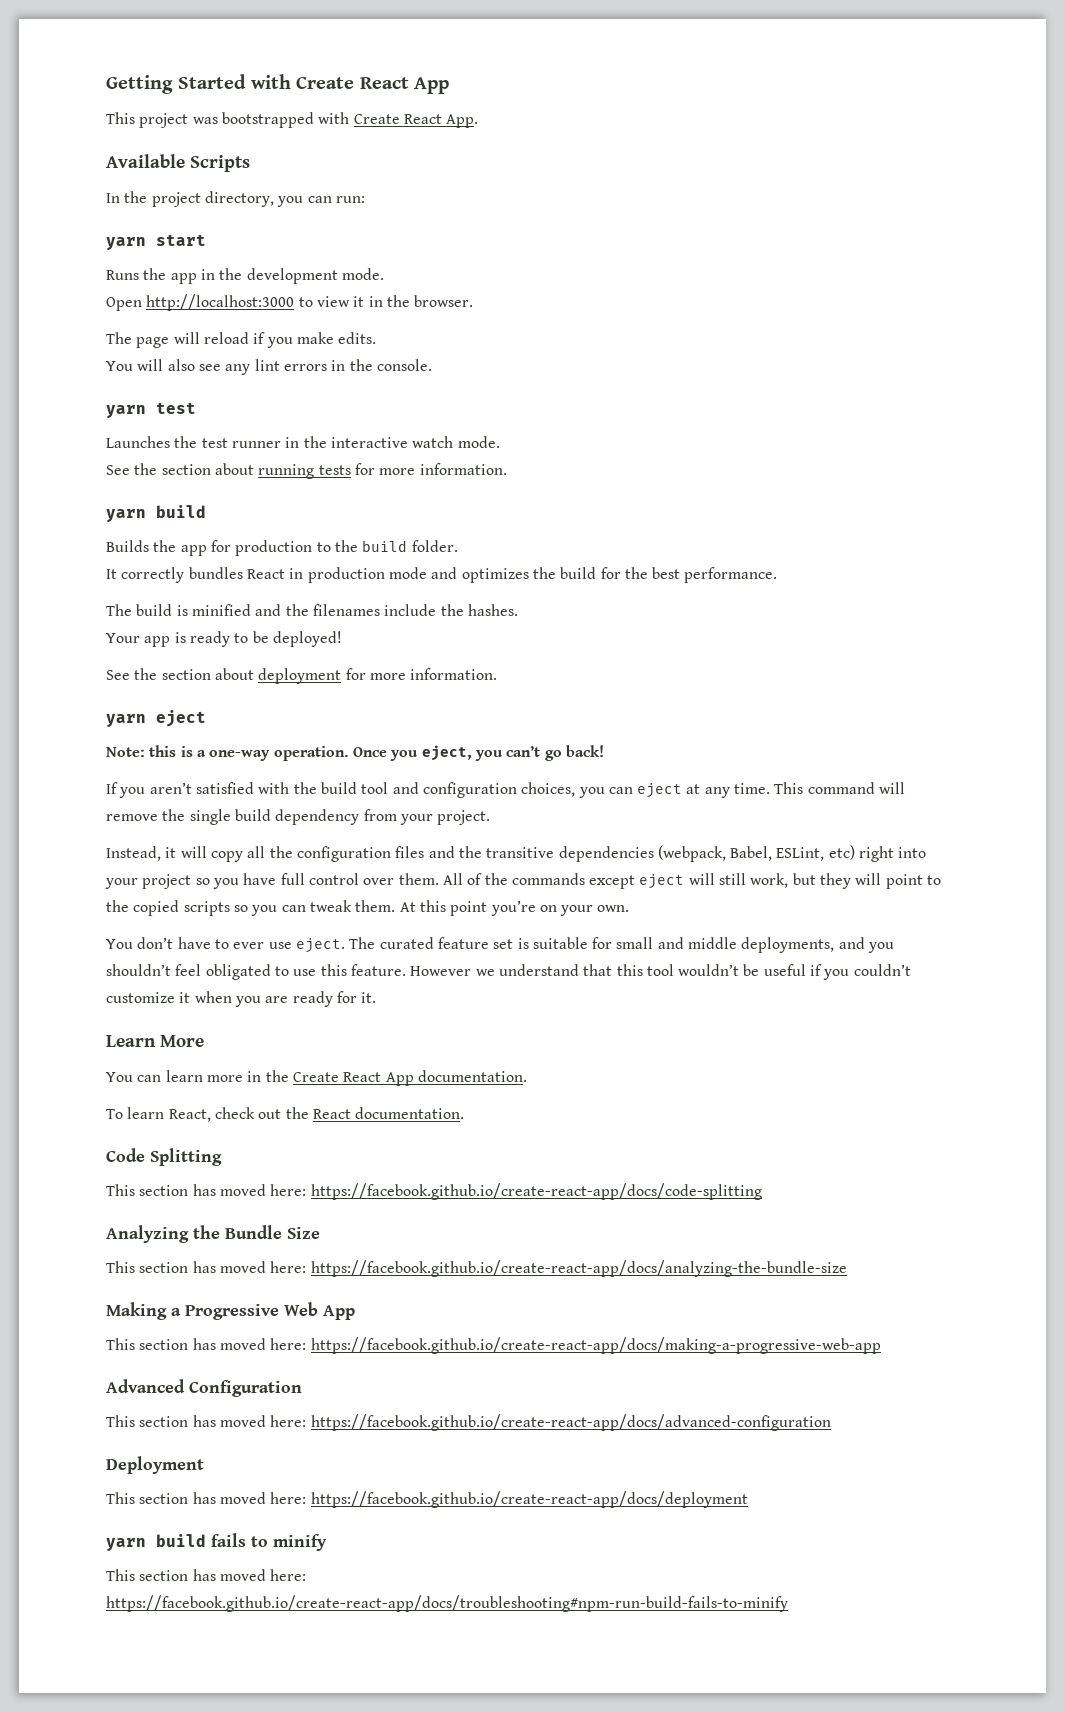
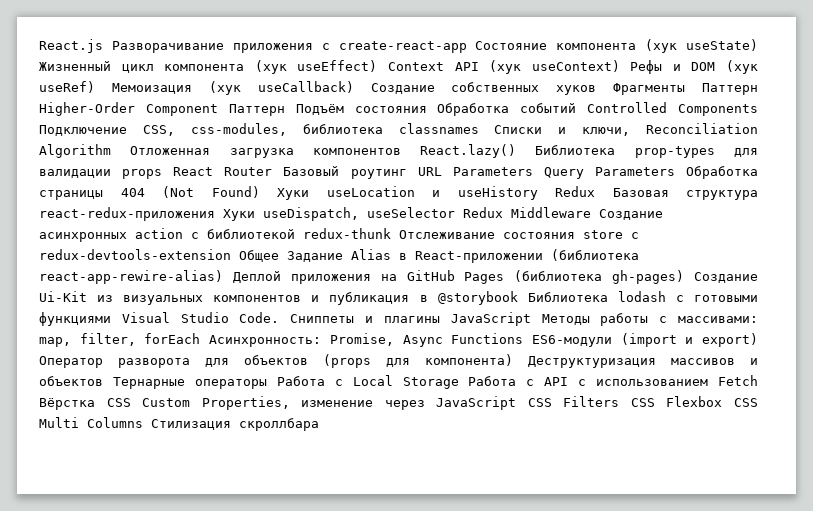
[106,74,449,94] [106,112,479,128] [106,154,250,172] [106,191,365,207] [106,234,206,250] [106,268,384,284] [106,294,474,311] [106,332,377,348] [106,359,432,375] [106,402,196,418] [106,436,500,448] [106,463,507,479] [106,505,206,522] [106,540,458,556] [106,567,778,583] [106,604,518,616] [106,631,342,647] [106,668,498,684] [106,710,206,727] [106,745,604,761] [106,782,906,798] [106,809,491,825] [106,845,927,862] [105,873,942,889] [106,900,630,916] [106,937,895,953] [106,964,911,980] [106,991,377,1007] [106,1035,204,1047] [106,1070,527,1086] [106,1107,465,1122] [106,1148,222,1166] [106,1183,762,1200] [106,1225,320,1243] [106,1260,847,1277] [106,1302,355,1320] [106,1337,881,1354] [106,1379,302,1397] [106,1414,831,1431] [106,1456,204,1474] [106,1491,748,1508] [106,1533,327,1551] [106,1569,307,1581] [106,1595,788,1612] Getting Started with Create React App // This project was bootstrapped with Create React App. // Available Scripts // In the project directory, you can run: // yarn start // Runs the app in the development mode. // Open http://localhost:3000 to view it in the browser. // The page will reload if you make edits. // You will also see any lint errors in the console. // yarn test // Launches the test runner in the interactive watch mode. // See the section about running tests for more information. // yarn build // Builds the app for production to the build folder. // It correctly bundles React in production mode and optimizes the build for the best performance. // The build is minified and the filenames include the hashes. // Your app is ready to be deployed! // See the section about deployment for more information. // yarn eject // Note: this is a one-way operation. Once you eject, you can’t go back! // If you aren’t satisfied with the build tool and configuration choices, you can eject at any time. This command will remove the single build dependency from your project. // Instead, it will copy all the configuration files and the transitive dependencies (webpack, Babel, ESLint, etc) right into your project so you have full control over them. All of the commands except eject will still work, but they will point to the copied scripts so you can tweak them. At this point you’re on your own. // You don’t have to ever use eject. The curated feature set is suitable for small and middle deployments, and you shouldn’t feel obligated to use this feature. However we understand that this tool wouldn’t be useful if you couldn’t customize it when you are ready for it. // Learn More // You can learn more in the Create React App documentation. // To learn React, check out the React documentation. // Code Splitting // This section has moved here: https://facebook.github.io/create-react-app/docs/code-splitting // Analyzing the Bundle Size // This section has moved here: https://facebook.github.io/create-react-app/docs/analyzing-the-bundle-size // Making a Progressive Web App // This section has moved here: https://facebook.github.io/create-react-app/docs/making-a-progressive-web-app // Advanced Configuration // This section has moved here: https://facebook.github.io/create-react-app/docs/advanced-configuration // Deployment // This section has moved here: https://facebook.github.io/create-react-app/docs/deployment // yarn build fails to minify // This section has moved here: https://facebook.github.io/create-react-app/docs/troubleshooting#npm-run-build-fails-to-minify -> [39,39,758,53] [39,60,758,74] [39,81,758,95] [39,102,758,116] [39,123,758,136] [39,144,758,158] [39,166,759,179] [39,186,758,200] [39,207,663,221] [39,228,639,242] [39,249,639,263] [39,270,758,284] [39,291,758,305] [39,312,759,326] [39,333,759,347] [39,354,758,368] [39,375,758,389] [39,396,758,410] [39,417,319,431] React.js Разворачивание приложения с create-react-app Состояние компонента (хук useState) Жизненный цикл компонента (хук useEffect) Context API (хук useContext) Рефы и DOM (хук useRef) Мемоизация (хук useCallback) Создание собственных хуков Фрагменты Паттерн Higher-Order Component Паттерн Подъём состояния Обработка событий Controlled Components Подключение CSS, css-modules, библиотека classnames Списки и ключи, Reconciliation Algorithm Отложенная загрузка компонентов React.lazy() Библиотека prop-types для валидации props React Router Базовый роутинг URL Parameters Query Parameters Обработка страницы 404 (Not Found) Хуки useLocation и useHistory Redux Базовая структура react-redux-приложения Хуки useDispatch, useSelector Redux Middleware Создание асинхронных action с библиотекой redux-thunk Отслеживание состояния store с redux-devtools-extension Общее Задание Alias в React-приложении (библиотека react-app-rewire-alias) Деплой приложения на GitHub Pages (библиотека gh-pages) Создание Ui-Kit из визуальных компонентов и публикация в @storybook Библиотека lodash с готовыми функциями Visual Studio Code. Сниппеты и плагины JavaScript Методы работы с массивами: map, filter, forEach Асинхронность: Promise, Async Functions ES6-модули (import и export) Оператор разворота для объектов (props для компонента) Деструктуризация массивов и объектов Тернарные операторы Работа с Local Storage Работа с API с использованием Fetch Вёрстка CSS Custom Properties, изменение через JavaScript CSS Filters CSS Flexbox CSS Multi Columns Стилизация скроллбара

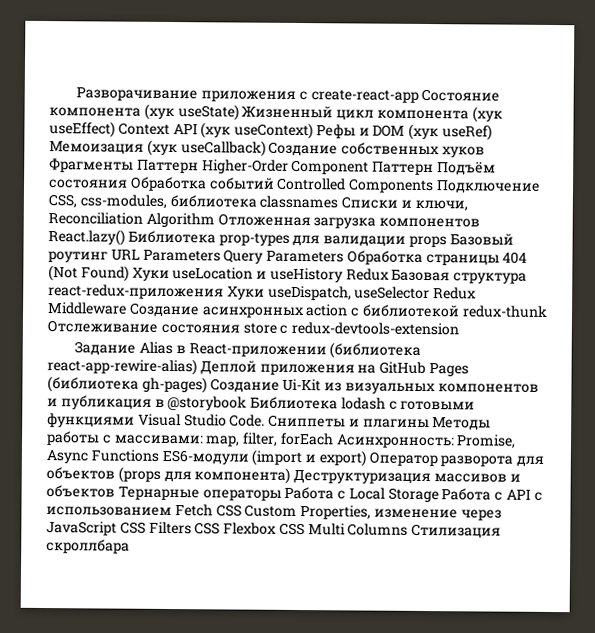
[39,39,103,53] React.js -> (76, 94) none
[173,167,273,176] React Router -> (447, 241) none
[239,250,279,262] Общее -> (460, 328) //
[450,312,531,326] JavaScript -> (430, 423) none
[39,398,95,410] Вёрстка -> (213, 510) none

